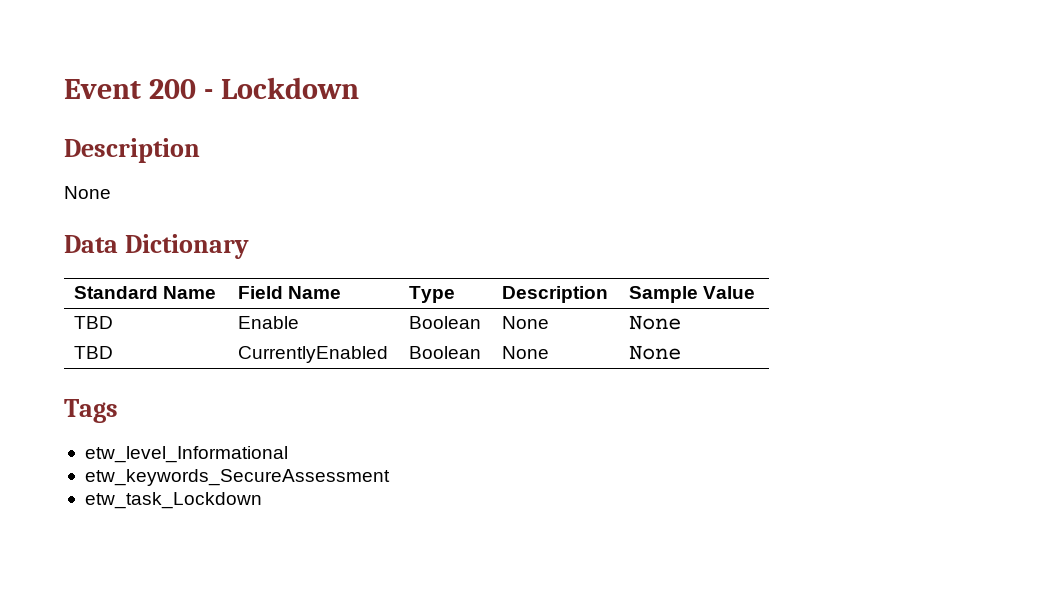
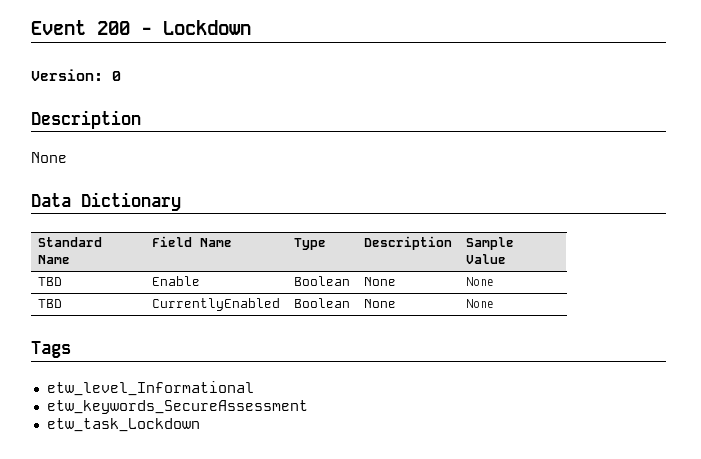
(360, 88) none -> [31,69,121,81] // Version: 0

